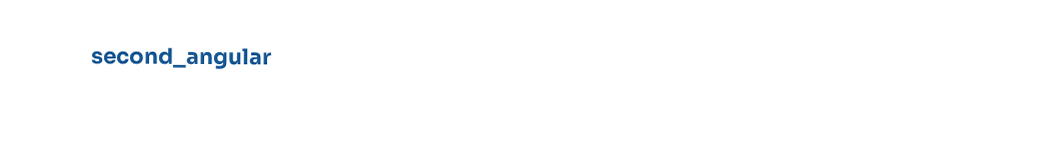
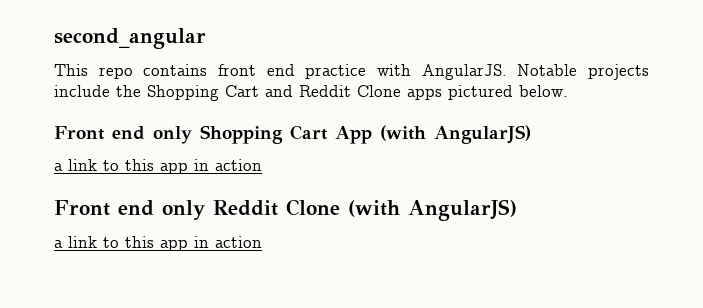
(272, 58) none -> [54,64,649,80] [54,85,568,101] [54,125,531,144] [54,159,262,174] [54,199,517,221] [54,236,262,251] // This repo contains front end practice with AngularJS. Notable projects include the Shopping Cart and Reddit Clone apps pictured below. // Front end only Shopping Cart App (with AngularJS) // a link to this app in action // Front end only Reddit Clone (with AngularJS) // a link to this app in action

